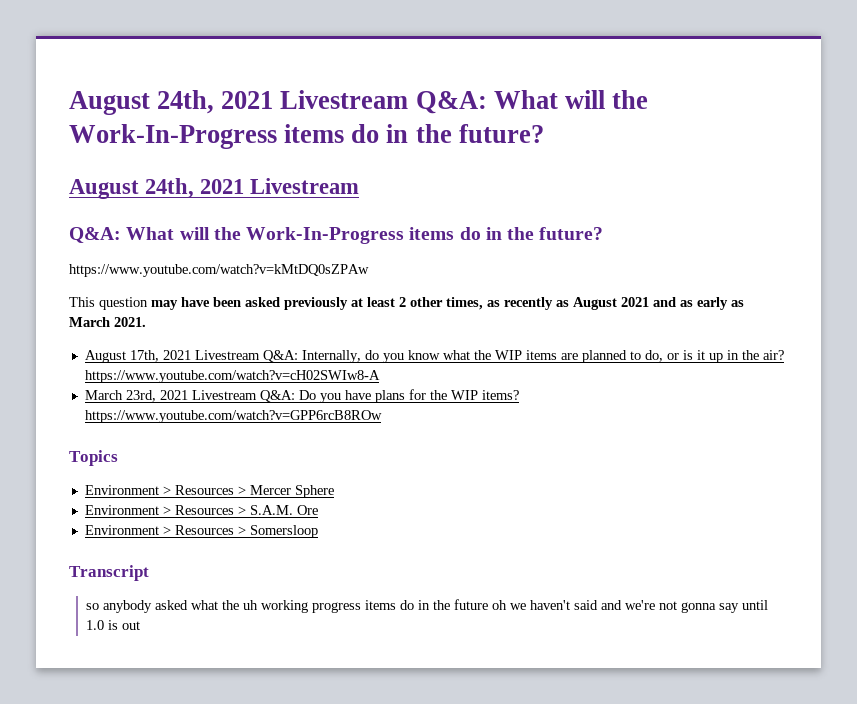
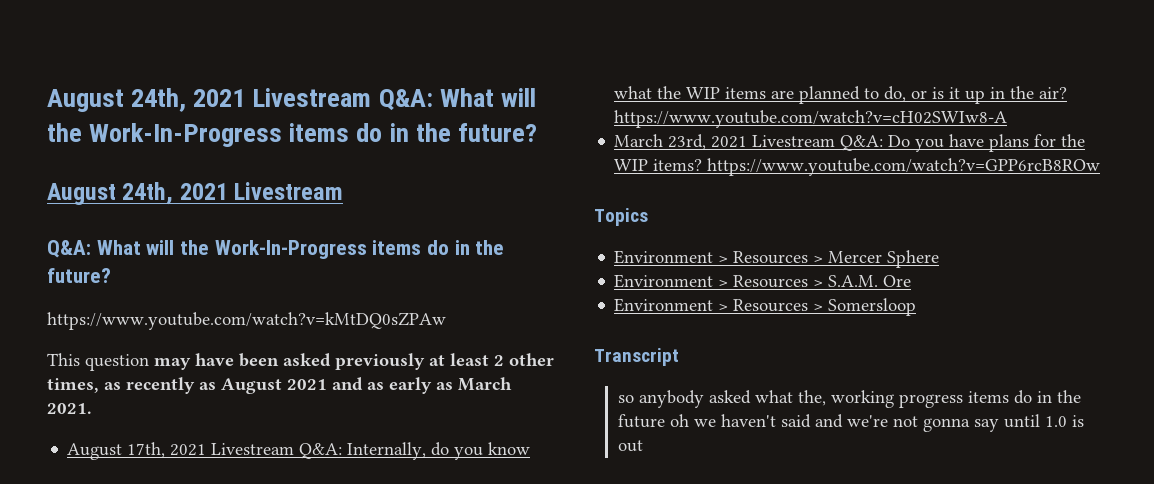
[222,600,259,610] the uh -> [797,390,826,406] the,

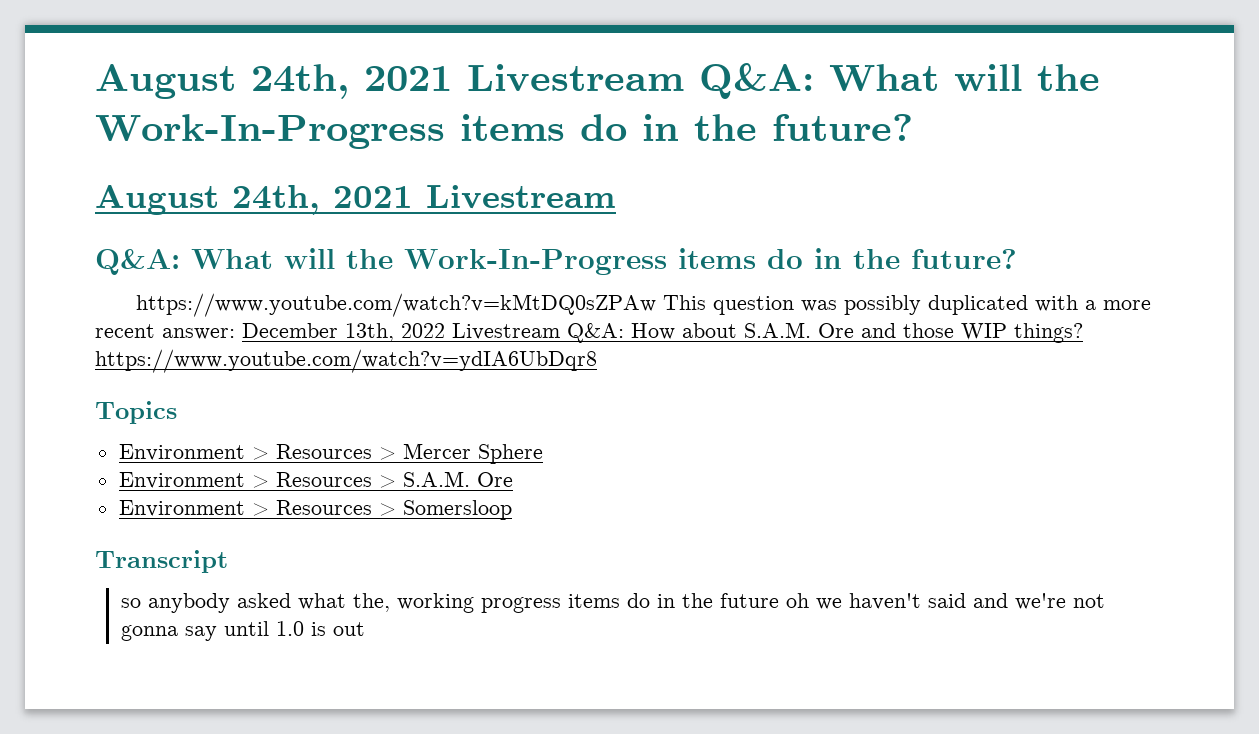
(446, 321) // -> (656, 305) none
[154,353,554,370] [47,377,512,394] [47,403,92,414] [67,442,531,460] [614,86,1068,104] [614,110,1008,128] [614,134,1086,152] [614,158,1101,176] may have been asked previously at least 2 other times, as recently as August 2021 and as early as March 2021. // August 17th, 2021 Livestream Q&A: Internally, do you know what the WIP items are planned to do, or is it up in the air? https://www.youtube.com/watch?v=cH02SWIw8-A // March 23rd, 2021 Livestream Q&A: Do you have plans for the WIP items? https://www.youtube.com/watch?v=GPP6rcB8ROw -> [800,295,1151,315] [95,322,1083,343] [95,349,597,373] was possibly duplicated with a more recent answer: December 13th, 2022 Livestream Q&A: How about S.A.M. Ore and those WIP things? https://www.youtube.com/watch?v=ydIA6UbDqr8

